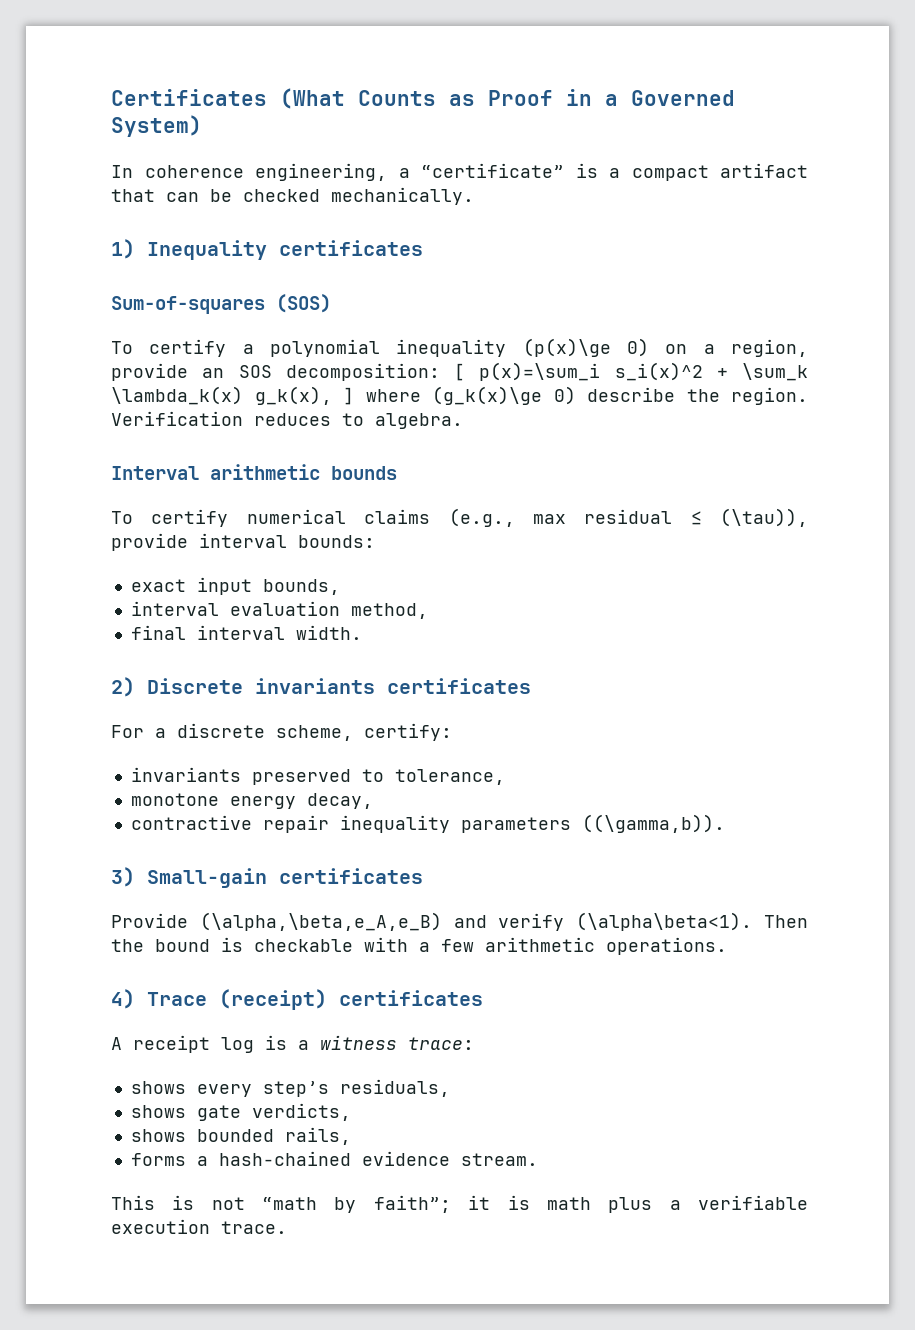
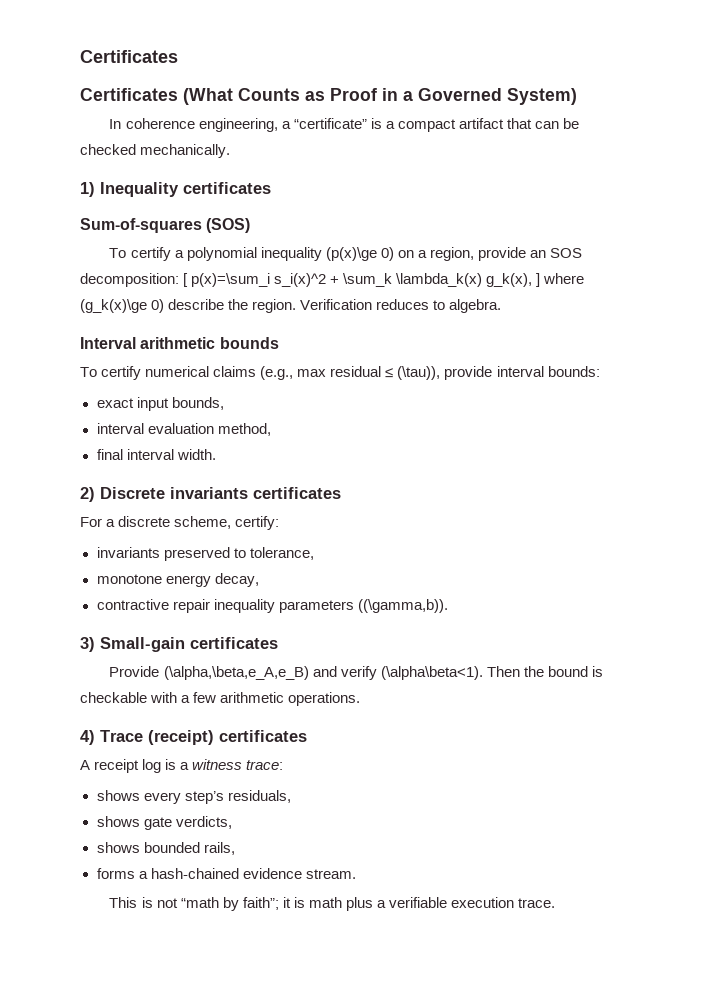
[111,89,267,106] Certificates -> [80,50,178,63] [80,88,178,101] Certificates // Certificates

